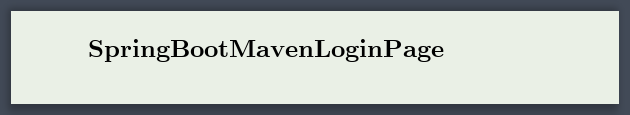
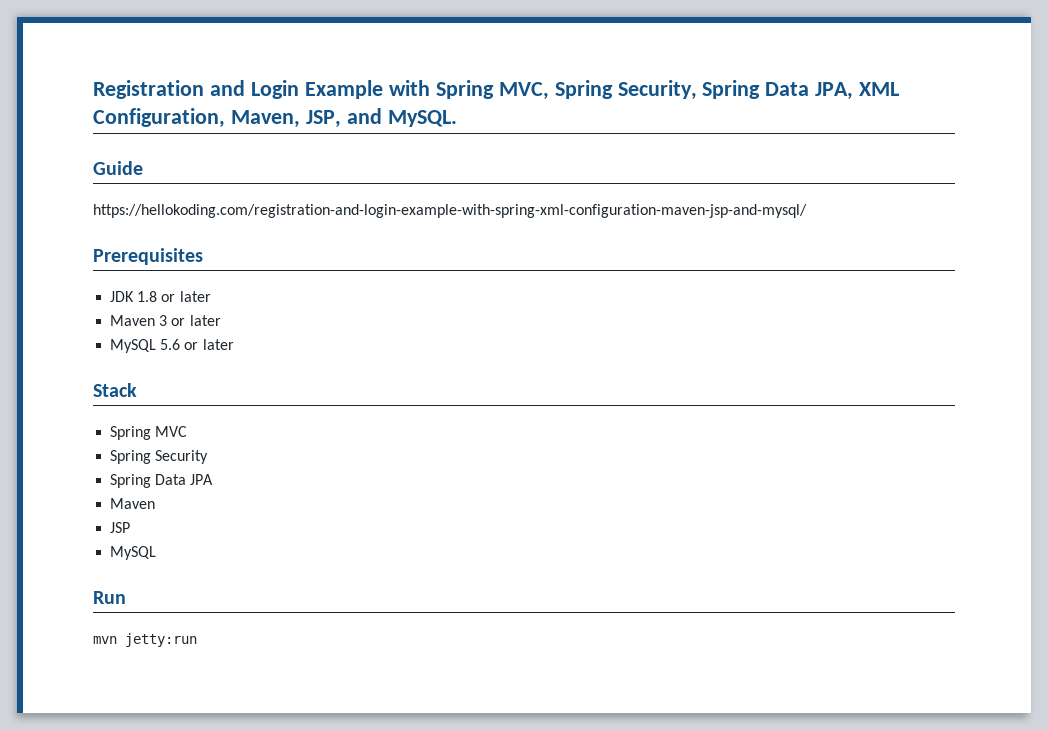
[88,39,444,62] SpringBootMavenLoginPage -> [93,80,900,100] [93,108,457,128] [93,161,143,175] [93,204,807,218] [93,248,203,265] [110,291,211,302] [110,315,221,326] [110,339,234,353] [93,383,137,397] [110,426,188,440] [110,450,209,464] [110,474,214,488] [110,498,156,509] [110,522,131,533] [110,546,157,560] [93,591,126,604] [93,633,197,647] Registration and Login Example with Spring MVC, Spring Security, Spring Data JPA, XML Configuration, Maven, JSP, and MySQL. // Guide // https://hellokoding.com/registration-and-login-example-with-spring-xml-configuration-maven-jsp-and-mysql/ // Prerequisites // JDK 1.8 or later // Maven 3 or later // MySQL 5.6 or later // Stack // Spring MVC // Spring Security // Spring Data JPA // Maven // JSP // MySQL // Run // mvn jetty:run

